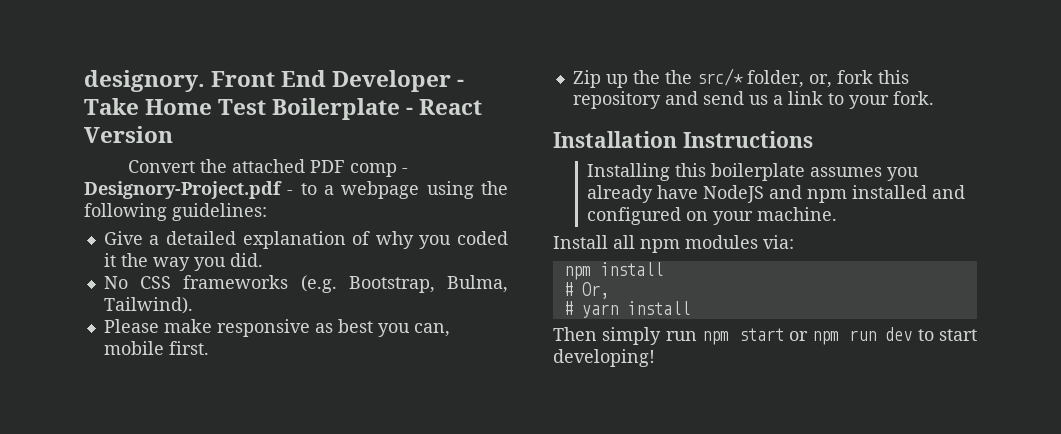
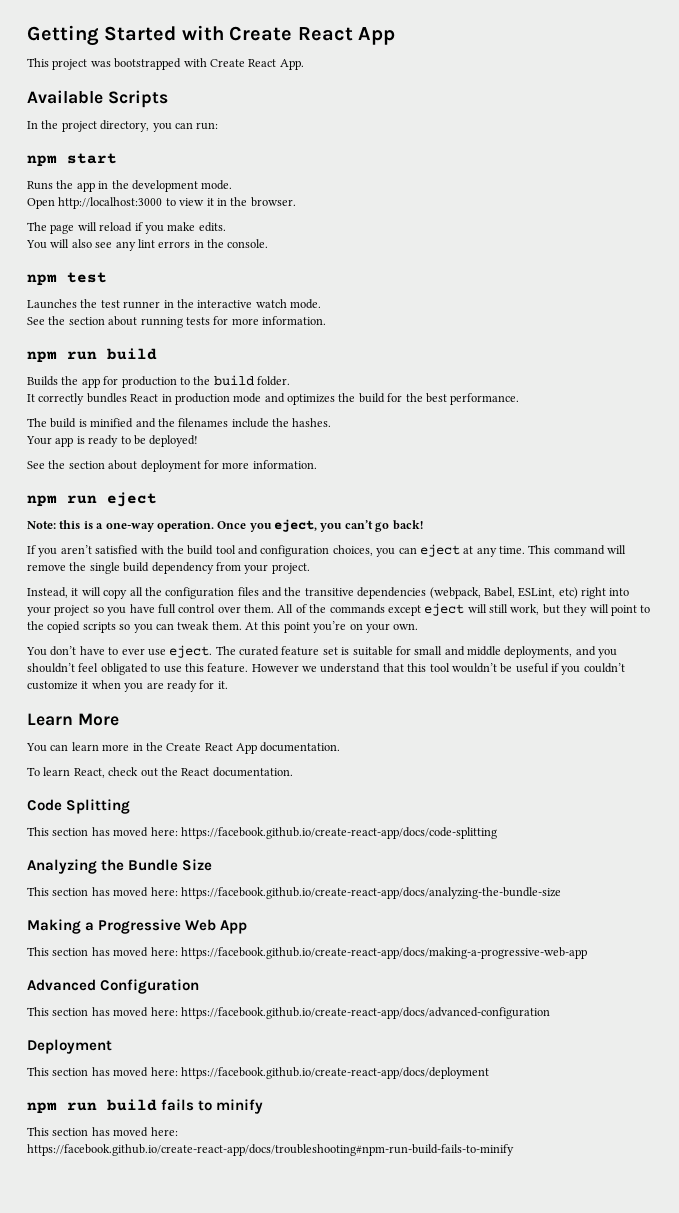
[84,70,465,92] [84,98,483,120] [84,126,173,143] [128,159,409,177] [84,181,508,199] [84,203,267,221] [103,231,509,249] [103,253,263,271] [103,275,508,293] [103,297,193,314] [103,319,450,337] [103,341,209,355] [572,68,909,88] [572,91,934,109] [553,131,813,148] [587,163,920,181] [587,185,966,203] [587,207,838,225] [553,235,794,253] [563,262,663,280] [563,282,609,299] [563,301,690,318] [553,327,977,345] [553,349,655,367] designory. Front End Developer - Take Home Test Boilerplate - React Version // Convert the attached PDF comp - Designory-Project.pdf - to a webpage using the following guidelines: // Give a detailed explanation of why you coded it the way you did. // No CSS frameworks (e.g. Bootstrap, Bulma, Tailwind). // Please make responsive as best you can, mobile first. // Zip up the the src/* folder, or, fork this repository and send us a link to your fork. // Installation Instructions // Installing this boilerplate assumes you already have NodeJS and npm installed and configured on your machine. // Install all npm modules via: // npm install // # Or, // # yarn install // Then simply run npm start or npm run dev to start developing! -> [27,25,395,46] [27,58,304,70] [27,90,168,108] [27,120,219,132] [27,153,117,167] [27,180,233,192] [27,197,296,209] [27,222,226,234] [26,239,269,251] [27,272,107,286] [27,299,321,309] [27,316,326,328] [27,348,157,363] [27,375,290,388] [27,393,520,405] [27,418,332,428] [26,435,199,447] [27,460,317,472] [27,492,157,507] [27,519,423,532] [27,544,627,557] [27,562,310,574] [27,587,630,599] [27,603,651,616] [27,621,419,633] [26,645,618,658] [27,663,625,675] [27,680,228,692] [27,713,119,726] [26,742,341,754] [27,767,293,778] [27,799,131,814] [27,827,497,839] [27,859,213,874] [27,887,561,899] [27,919,248,934] [27,947,587,959] [27,979,200,994] [27,1007,550,1019] [27,1039,112,1054] [27,1067,489,1079] [27,1099,264,1114] [27,1127,178,1137] [27,1144,514,1156] Getting Started with Create React App // This project was bootstrapped with Create React App. // Available Scripts // In the project directory, you can run: // npm start // Runs the app in the development mode. // Open http://localhost:3000 to view it in the browser. // The page will reload if you make edits. // You will also see any lint errors in the console. // npm test // Launches the test runner in the interactive watch mode. // See the section about running tests for more information. // npm run build // Builds the app for production to the build folder. // It correctly bundles React in production mode and optimizes the build for the best performance. // The build is minified and the filenames include the hashes. // Your app is ready to be deployed! // See the section about deployment for more information. // npm run eject // Note: this is a one-way operation. Once you eject, you can’t go back! // If you aren’t satisfied with the build tool and configuration choices, you can eject at any time. This command will remove the single build dependency from your project. // Instead, it will copy all the configuration files and the transitive dependencies (webpack, Babel, ESLint, etc) right into your project so you have full control over them. All of the commands except eject will still work, but they will point to the copied scripts so you can tweak them. At this point you’re on your own. // You don’t have to ever use eject. The curated feature set is suitable for small and middle deployments, and you shouldn’t feel obligated to use this feature. However we understand that this tool wouldn’t be useful if you couldn’t customize it when you are ready for it. // Learn More // You can learn more in the Create React App documentation. // To learn React, check out the React documentation. // Code Splitting // This section has moved here: https://facebook.github.io/create-react-app/docs/code-splitting // Analyzing the Bundle Size // This section has moved here: https://facebook.github.io/create-react-app/docs/analyzing-the-bundle-size // Making a Progressive Web App // This section has moved here: https://facebook.github.io/create-react-app/docs/making-a-progressive-web-app // Advanced Configuration // This section has moved here: https://facebook.github.io/create-react-app/docs/advanced-configuration // Deployment // This section has moved here: https://facebook.github.io/create-react-app/docs/deployment // npm run build fails to minify // This section has moved here: https://facebook.github.io/create-react-app/docs/troubleshooting#npm-run-build-fails-to-minify

